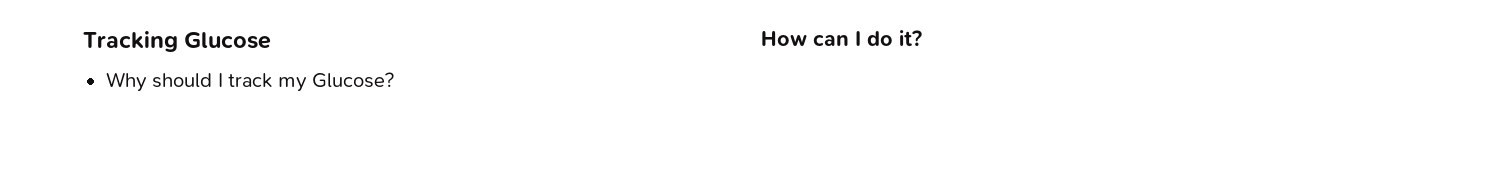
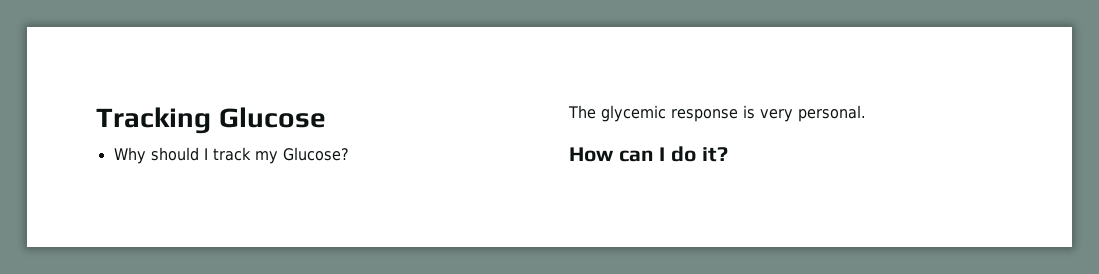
(395, 80) none -> [568,105,866,122] // The glycemic response is very personal.

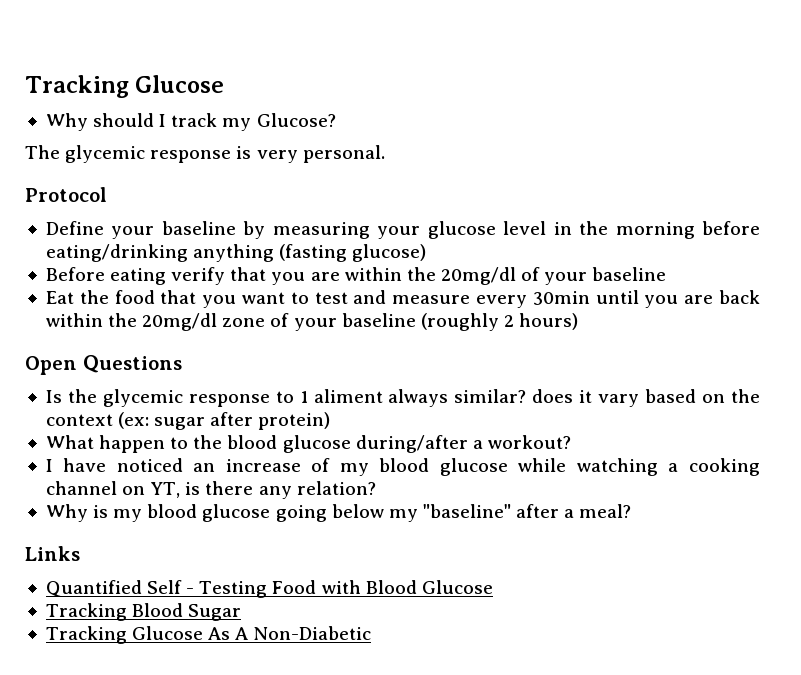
[569,146,728,162] How can I do it? -> [25,187,107,202] [45,221,761,239] [45,244,427,262] [45,267,667,285] [45,290,760,308] [45,313,579,331] [25,355,182,375] [45,389,761,407] [45,412,331,430] [45,435,571,453] [45,458,760,476] [45,481,376,499] [45,504,632,522] [25,546,80,561] [45,580,493,598] [45,603,242,621] [45,626,372,644] Protocol // Define your baseline by measuring your glucose level in the morning before eating/drinking anything (fasting glucose) // Before eating verify that you are within the 20mg/dl of your baseline // Eat the food that you want to test and measure every 30min until you are back within the 20mg/dl zone of your baseline (roughly 2 hours) // Open Questions // Is the glycemic response to 1 aliment always similar? does it vary based on the context (ex: sugar after protein) // What happen to the blood glucose during/after a workout? // I have noticed an increase of my blood glucose while watching a cooking channel on YT, is there any relation? // Why is my blood glucose going below my "baseline" after a meal? // Links // Quantified Self - Testing Food with Blood Glucose // Tracking Blood Sugar // Tracking Glucose As A Non-Diabetic

